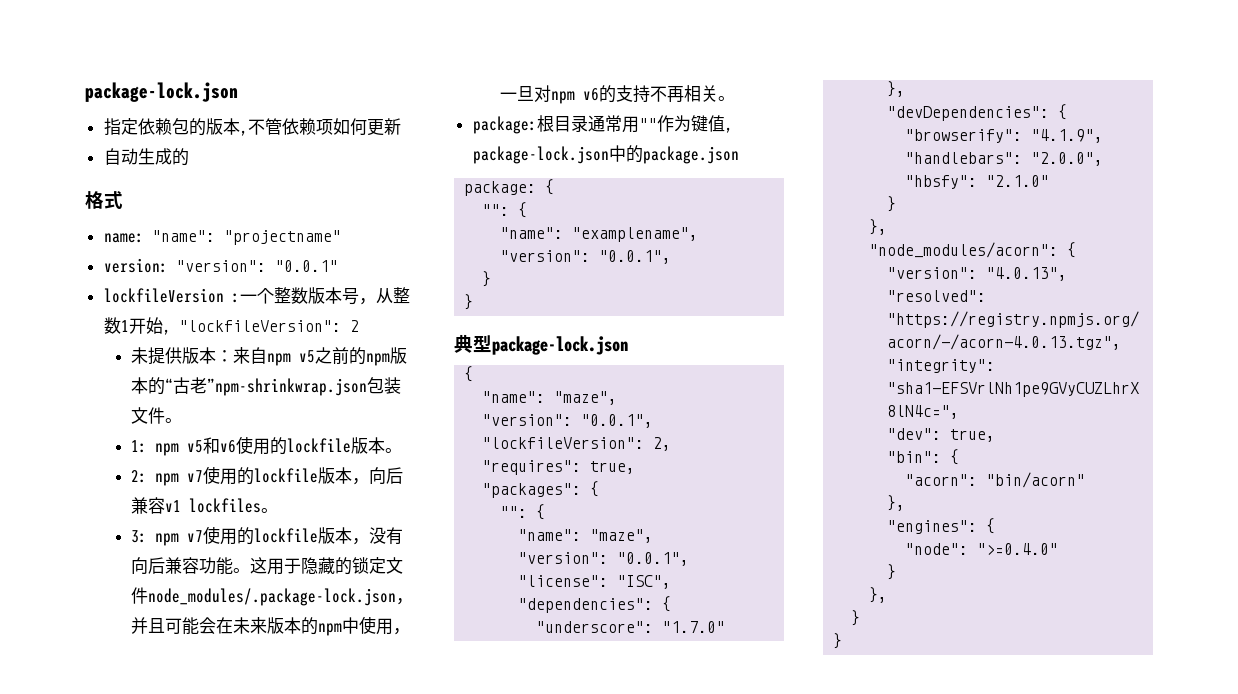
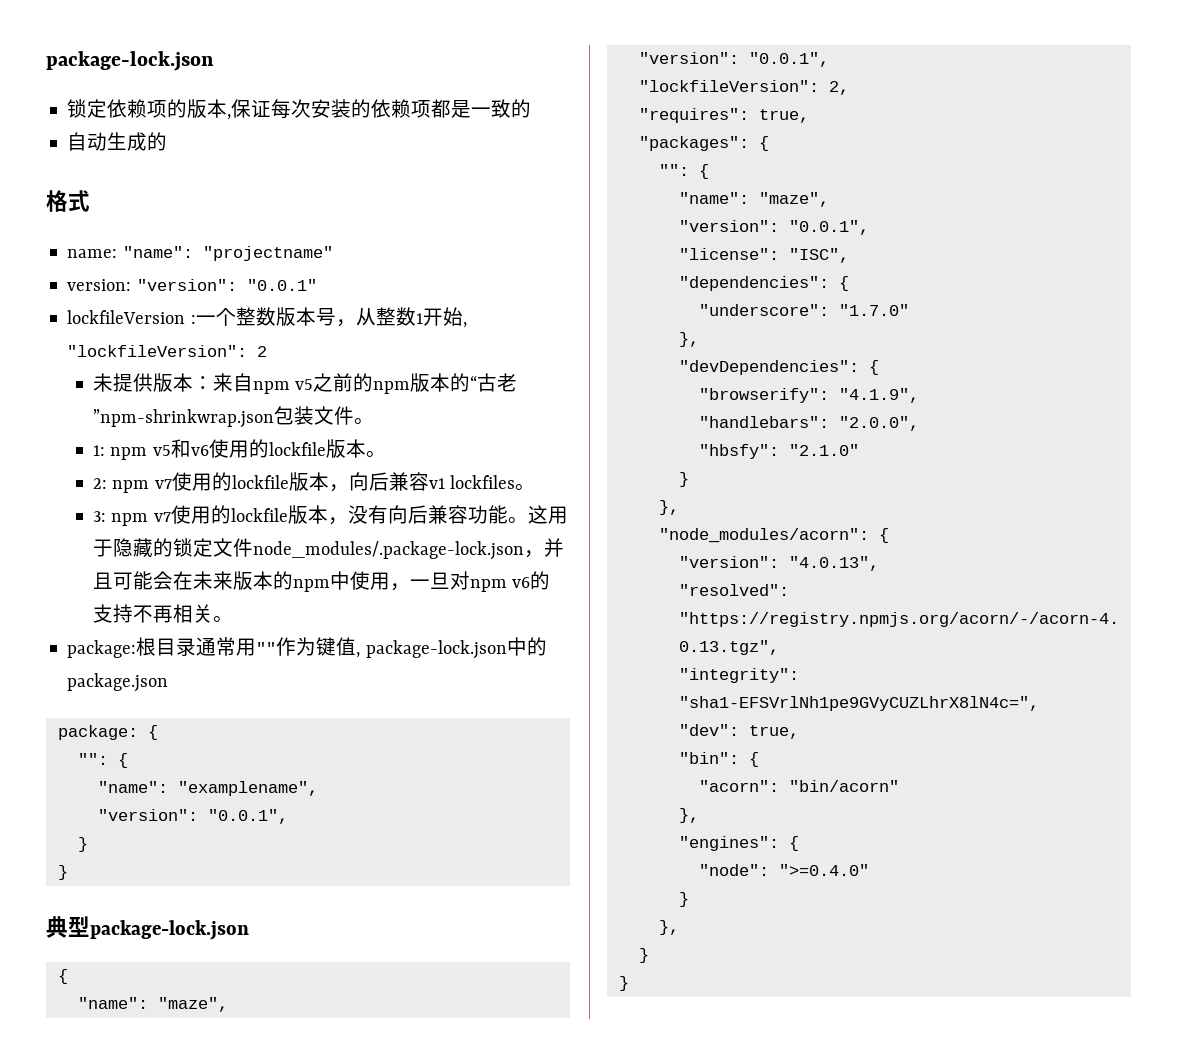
[85,82,238,102] [103,118,401,136] package-lock.json // 指定依赖包的版本,不管依赖项如何更新 -> [46,51,214,71] [67,99,532,120] package-lock.json // 锁定依赖项的版本,保证每次安装的依赖项都是一致的

